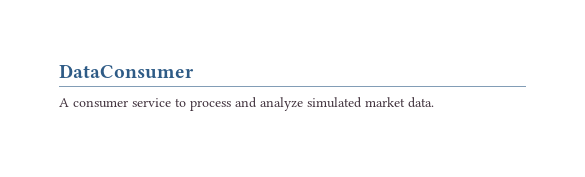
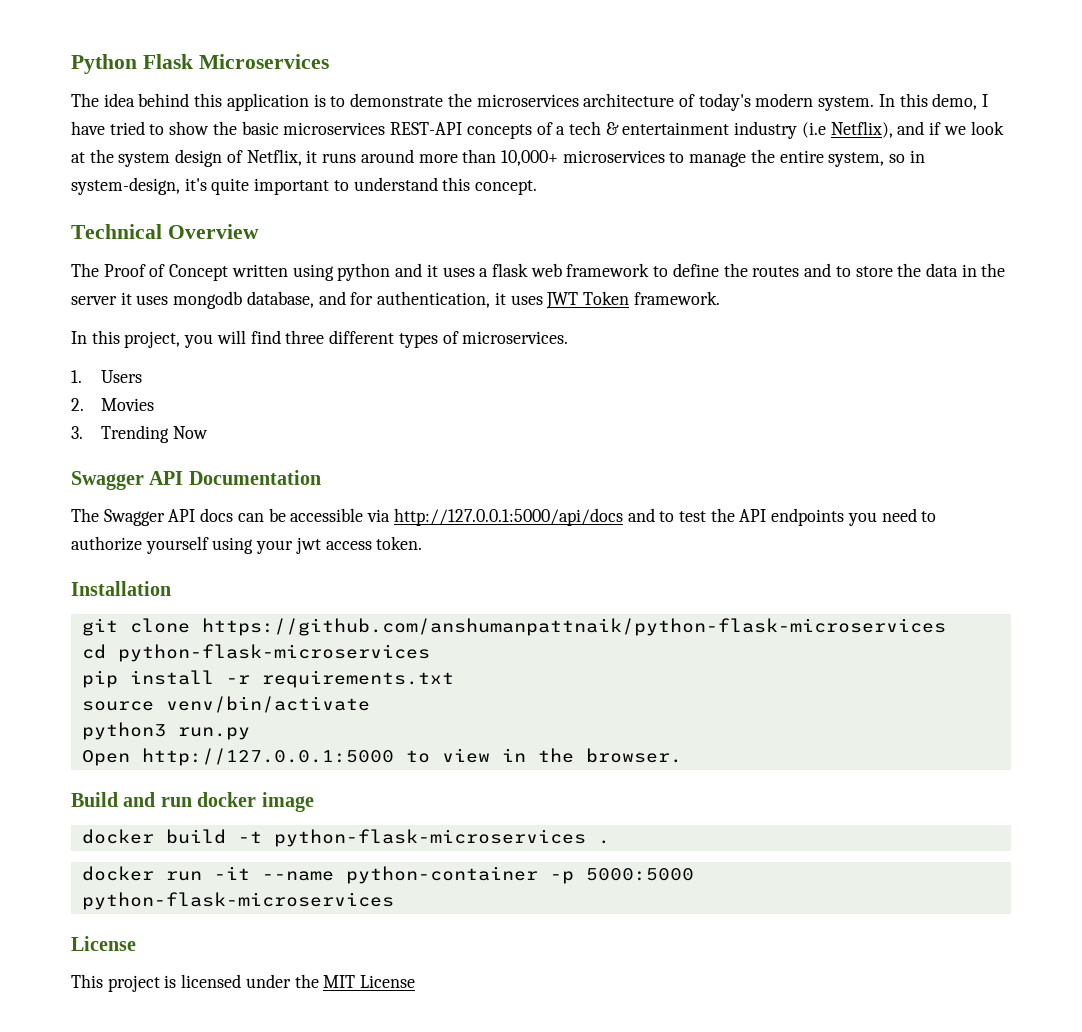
[59,64,194,79] [59,97,434,111] DataConsumer // A consumer service to process and analyze simulated market data. -> [71,54,329,74] [71,93,989,111] [71,121,1004,139] [71,149,925,167] [71,177,538,195] [71,224,259,239] [71,263,1006,281] [71,291,720,309] [71,330,569,348] [71,370,142,383] [71,398,154,411] [71,425,208,443] [71,470,321,490] [71,508,937,526] [71,536,423,554] [71,581,171,596] [81,618,946,636] [81,644,430,662] [81,670,454,688] [81,696,370,713] [81,722,250,740] [81,748,682,766] [71,792,314,812] [81,829,610,847] [81,866,694,884] [81,892,394,910] [71,936,136,951] [71,974,416,992] Python Flask Microservices // The idea behind this application is to demonstrate the microservices architecture of today's modern system. In this demo, I have tried to show the basic microservices REST-API concepts of a tech & entertainment industry (i.e Netflix), and if we look at the system design of Netflix, it runs around more than 10,000+ microservices to manage the entire system, so in system-design, it's quite important to understand this concept. // Technical Overview // The Proof of Concept written using python and it uses a flask web framework to define the routes and to store the data in the server it uses mongodb database, and for authentication, it uses JWT Token framework. // In this project, you will find three different types of microservices. // 1. Users // 2. Movies // 3. Trending Now // Swagger API Documentation // The Swagger API docs can be accessible via http://127.0.0.1:5000/api/docs and to test the API endpoints you need to authorize yourself using your jwt access token. // Installation // git clone https://github.com/anshumanpattnaik/python-flask-microservices // cd python-flask-microservices // pip install -r requirements.txt // source venv/bin/activate // python3 run.py // Open http://127.0.0.1:5000 to view in the browser. // Build and run docker image // docker build -t python-flask-microservices . // docker run -it --name python-container -p 5000:5000 python-flask-microservices // License // This project is licensed under the MIT License

